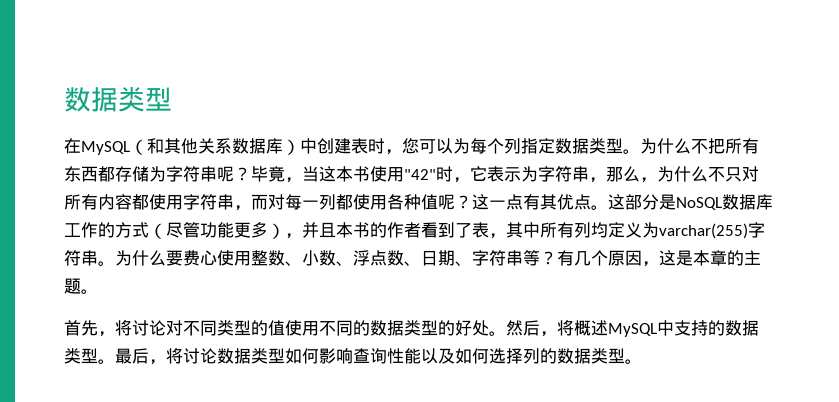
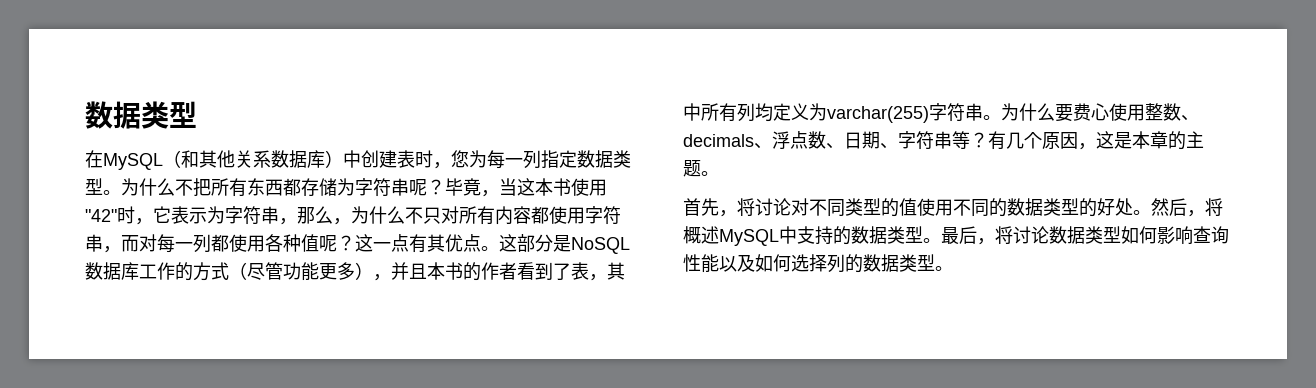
[419,138,504,154] 可以为每个 -> [469,150,523,169] 为每一
[302,250,336,266] 小数 -> [683,134,754,147] decimals

